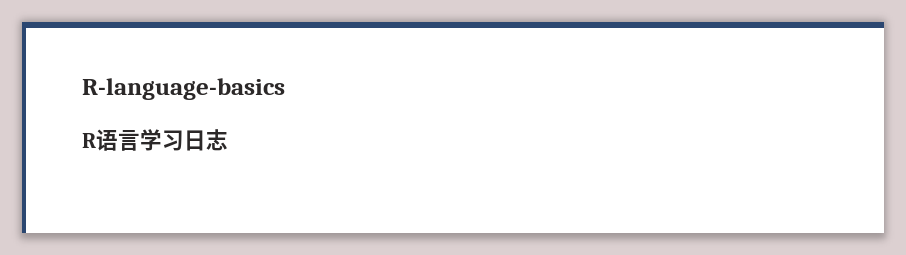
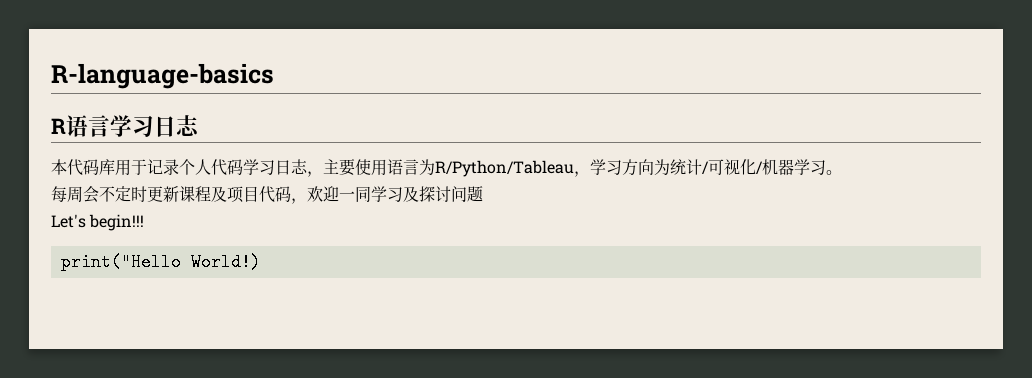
(228, 140) none -> [51,159,842,177] [51,186,483,204] [51,214,145,231] [60,253,261,271] // 本代码库用于记录个人代码学习日志，主要使用语言为R/Python/Tableau，学习方向为统计/可视化/机器学习。 // 每周会不定时更新课程及项目代码，欢迎一同学习及探讨问题 // Let's begin!!! // print("Hello World!)

